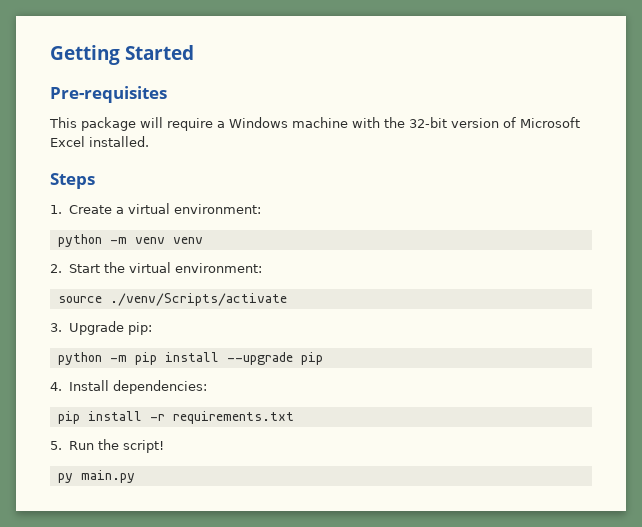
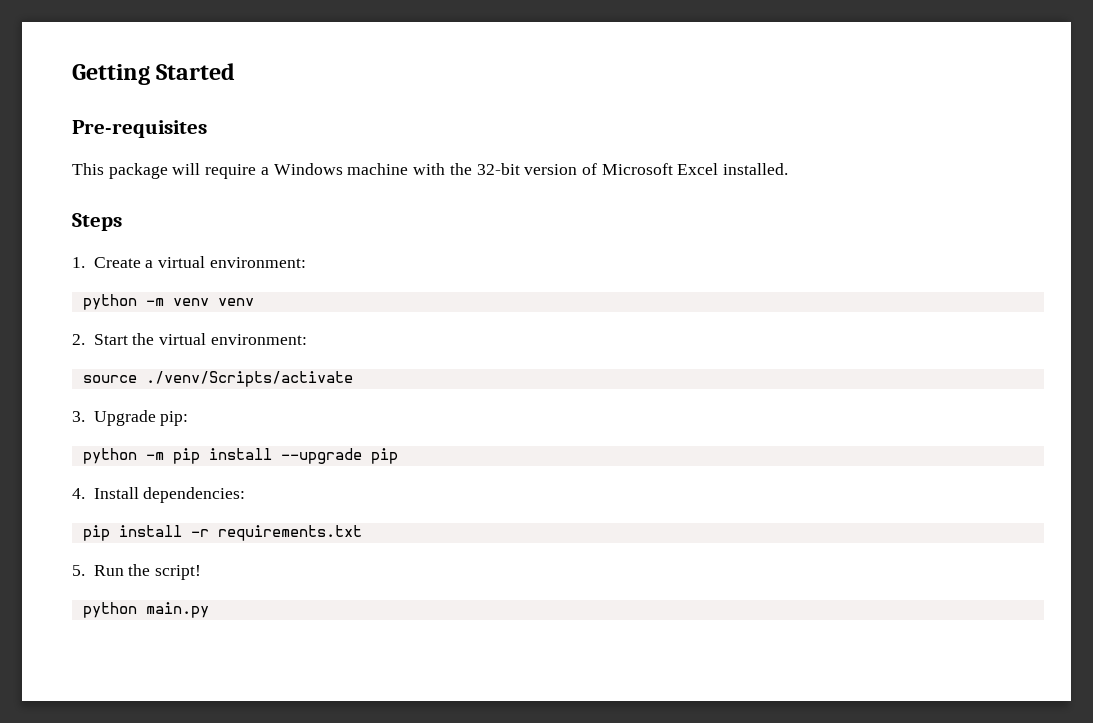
[57,473,73,483] py -> [82,602,137,618] python

